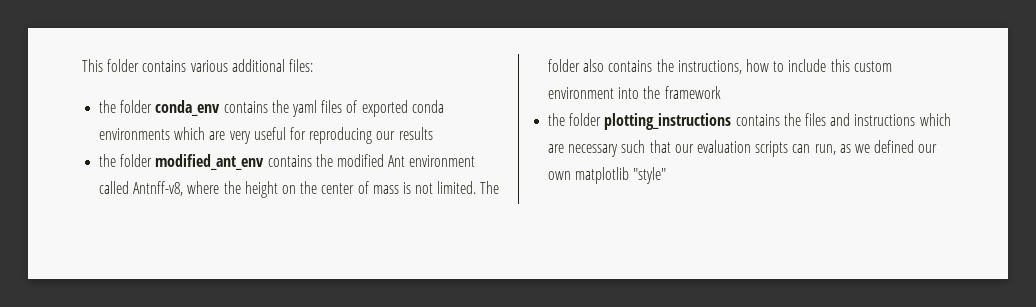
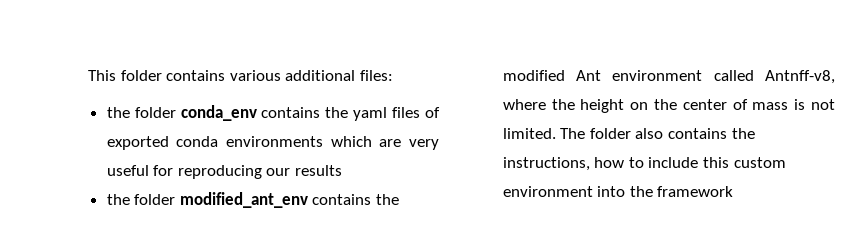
[548,113,951,130] [548,140,938,157] [548,167,667,184] // the folder plotting_instructions contains the files and instructions which are necessary such that our evaluation scripts can run, as we defined our own matplotlib "style" -> (734, 191) none

